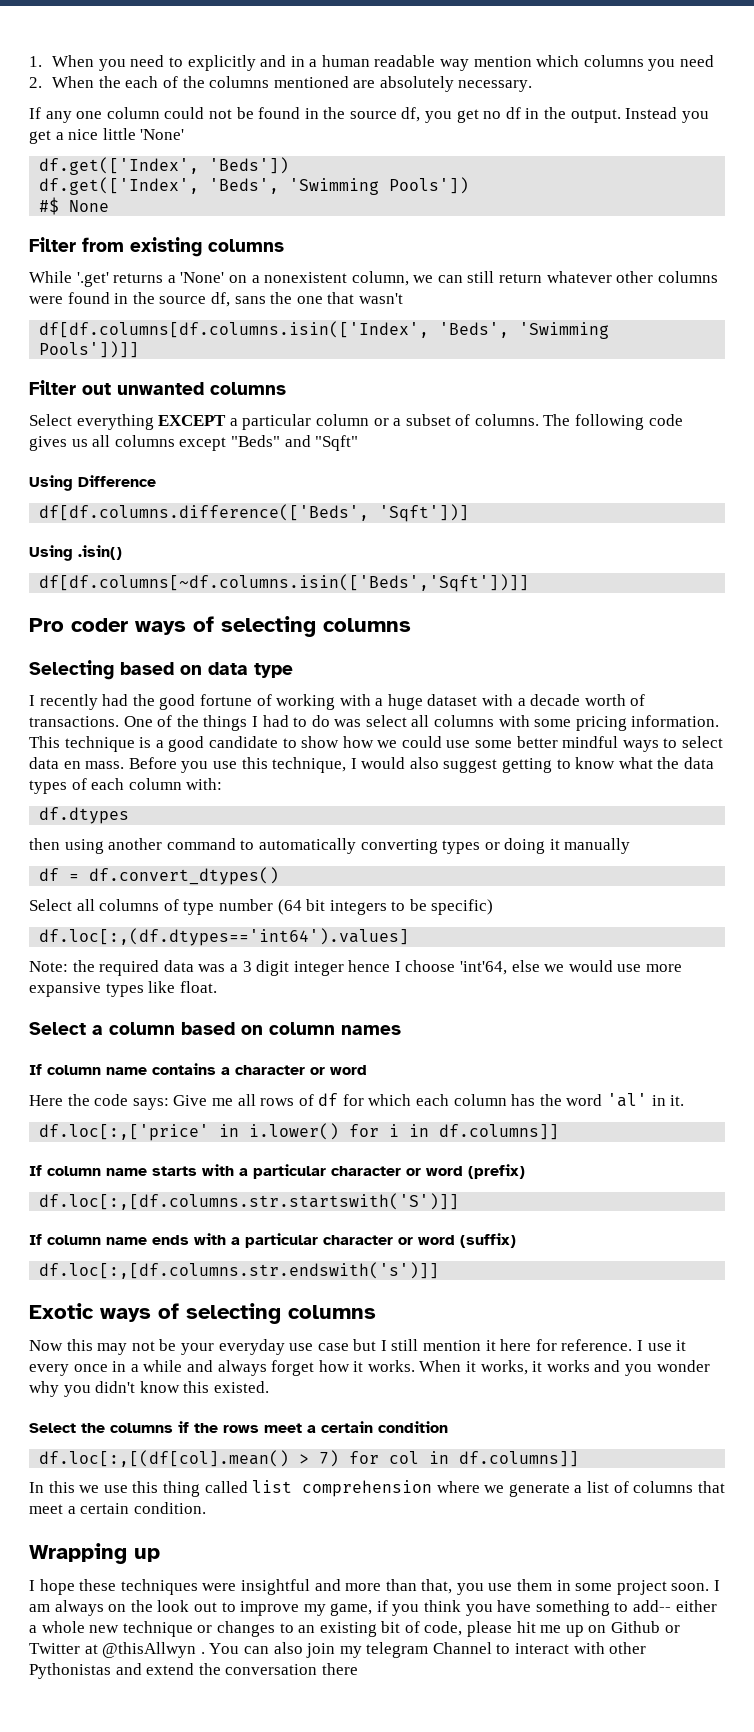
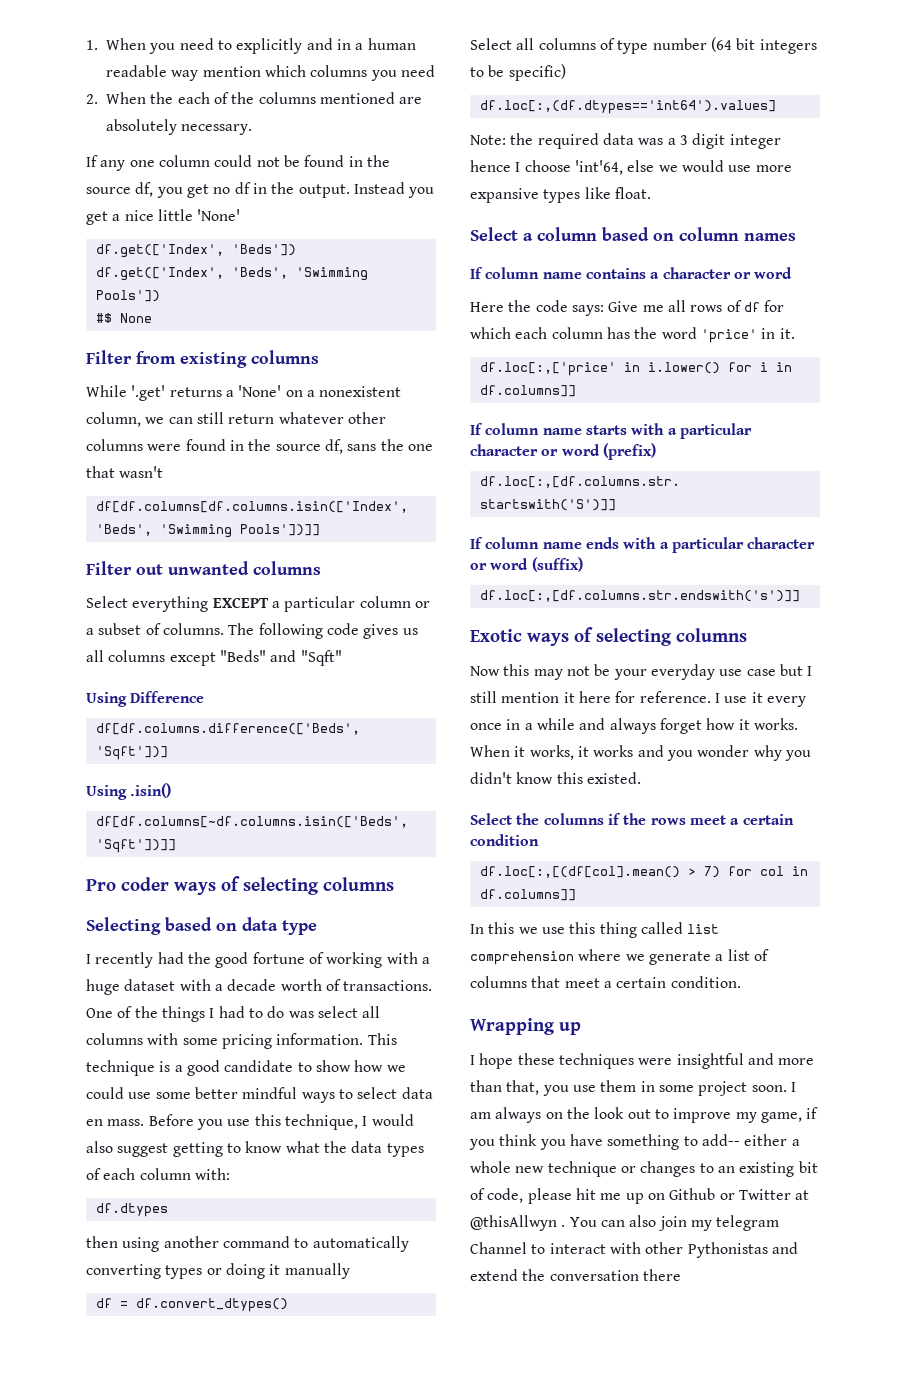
[607,1093,648,1107] 'al' -> [700,329,757,343] 'price'

